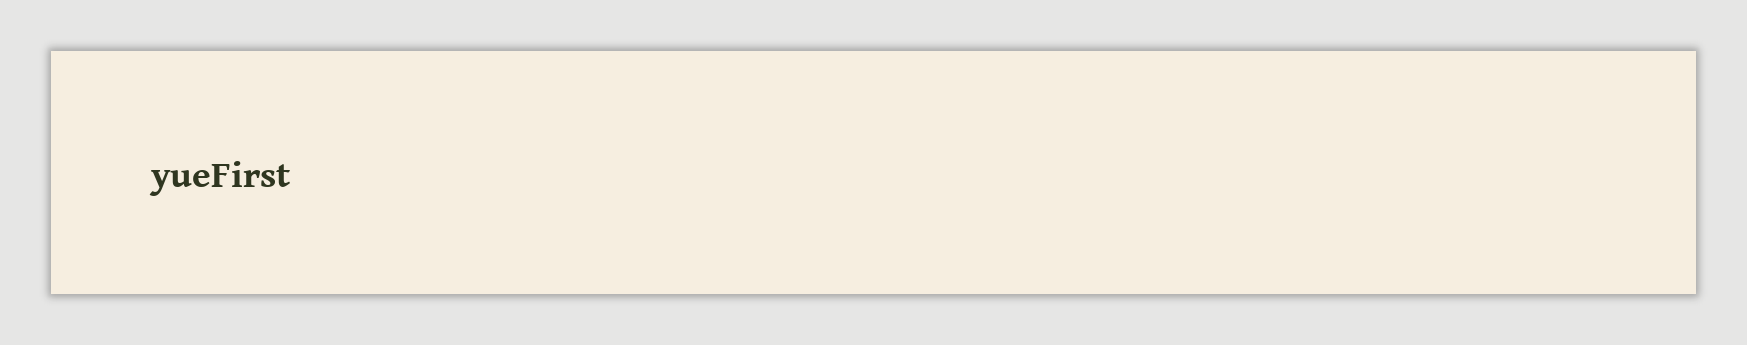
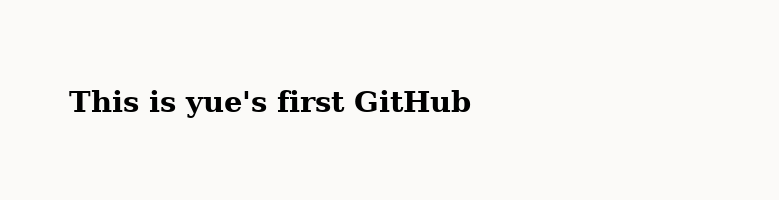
[149,161,291,196] yueFirst -> [69,90,471,118] This is yue's first GitHub

